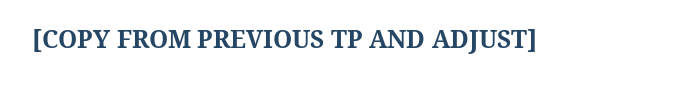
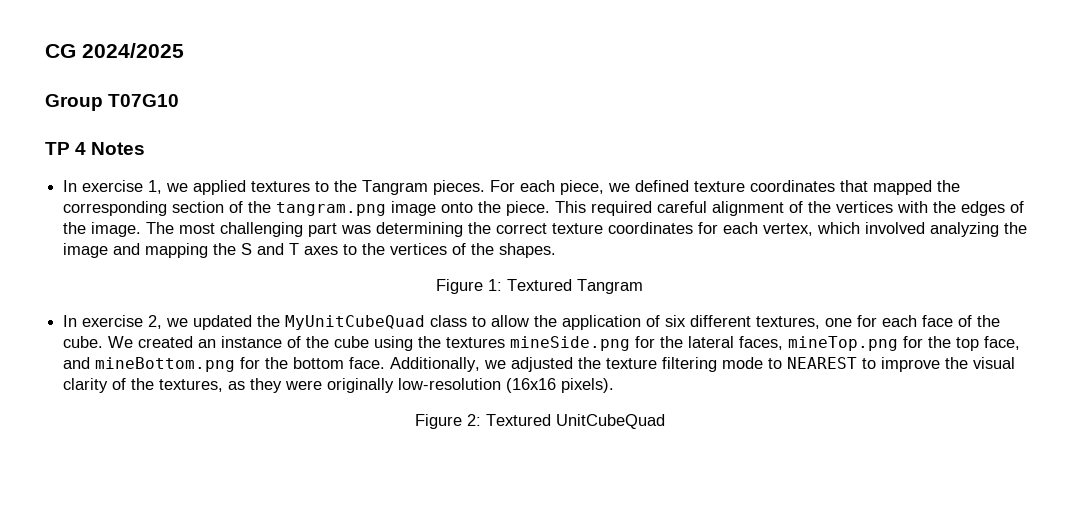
[32,29,538,54] [COPY FROM PREVIOUS TP AND ADJUST] -> [45,43,184,58] [45,94,180,111] [45,142,146,155] [63,180,961,195] [63,201,1025,216] [63,222,1028,237] [63,243,557,258] [436,279,643,294] [63,315,1001,330] [63,336,1021,351] [63,357,1016,372] [63,378,615,393] [414,414,665,429] CG 2024/2025 // Group T07G10 // TP 4 Notes // In exercise 1, we applied textures to the Tangram pieces. For each piece, we defined texture coordinates that mapped the corresponding section of the tangram.png image onto the piece. This required careful alignment of the vertices with the edges of the image. The most challenging part was determining the correct texture coordinates for each vertex, which involved analyzing the image and mapping the S and T axes to the vertices of the shapes. // Figure 1: Textured Tangram // In exercise 2, we updated the MyUnitCubeQuad class to allow the application of six different textures, one for each face of the cube. We created an instance of the cube using the textures mineSide.png for the lateral faces, mineTop.png for the top face, and mineBottom.png for the bottom face. Additionally, we adjusted the texture filtering mode to NEAREST to improve the visual clarity of the textures, as they were originally low-resolution (16x16 pixels). // Figure 2: Textured UnitCubeQuad

